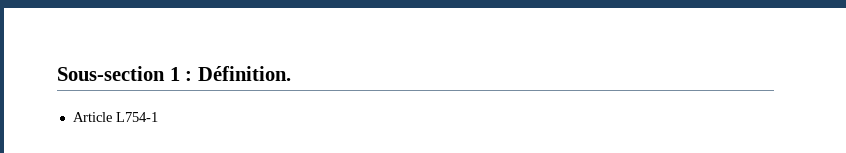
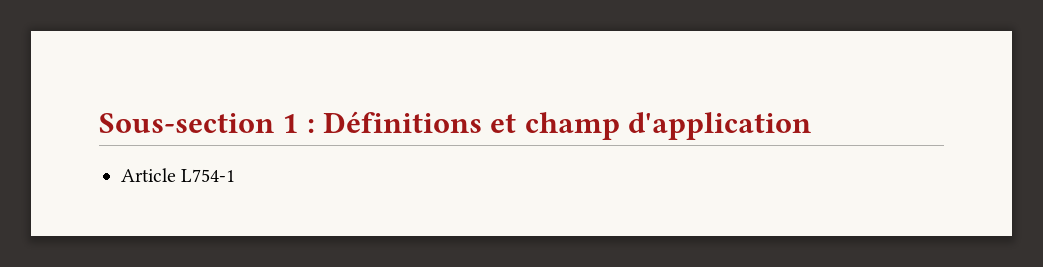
[197,66,291,81] Définition. -> [323,111,812,140] Définitions et champ d'application

